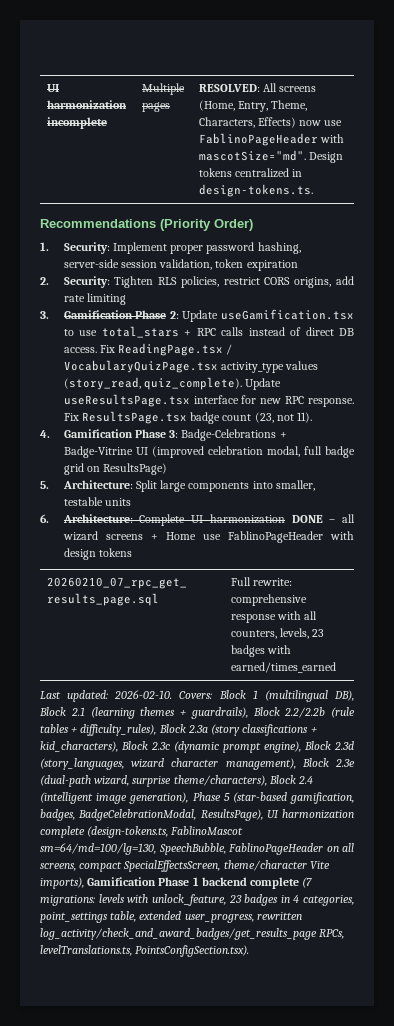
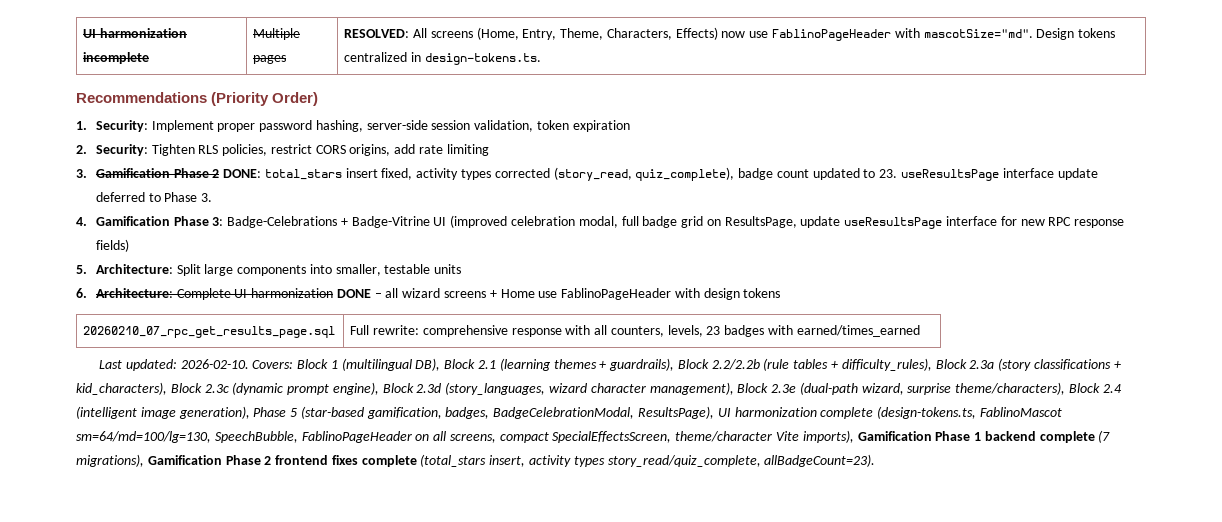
[169,309,354,322] [63,326,354,338] [63,343,233,356] [63,360,319,373] [63,377,282,390] [63,394,355,407] [63,411,313,424] 2: Update useGamification.tsx to use total_stars + RPC calls instead of direct DB access. Fix ReadingPage.tsx / VocabularyQuizPage.tsx activity_type values (story_read, quiz_complete). Update useResultsPage.tsx interface for new RPC response. Fix ResultsPage.tsx badge count (23, not 11). -> [212,167,1098,181] [95,192,213,202] 2 DONE: total_stars insert fixed, activity types corrected (story_read, quiz_complete), badge count updated to 23. useResultsPage interface update deferred to Phase 3.
[103,463,168,475] ResultsPage) -> [724,216,1125,229] [95,239,129,252] ResultsPage, update useResultsPage interface for new RPC response fields)
[40,894,354,906] [40,911,302,923] [40,928,345,940] [40,945,250,957] migrations: levels with unlock_feature, 23 badges in 4 categories, point_settings table, extended user_progress, rewritten log_activity/check_and_award_badges/get_results_page RPCs, levelTranslations.ts, PointsConfigSection.tsx). -> [76,454,876,467] migrations), Gamification Phase 2 frontend fixes complete (total_stars insert, activity types story_read/quiz_complete, allBadgeCount=23).

